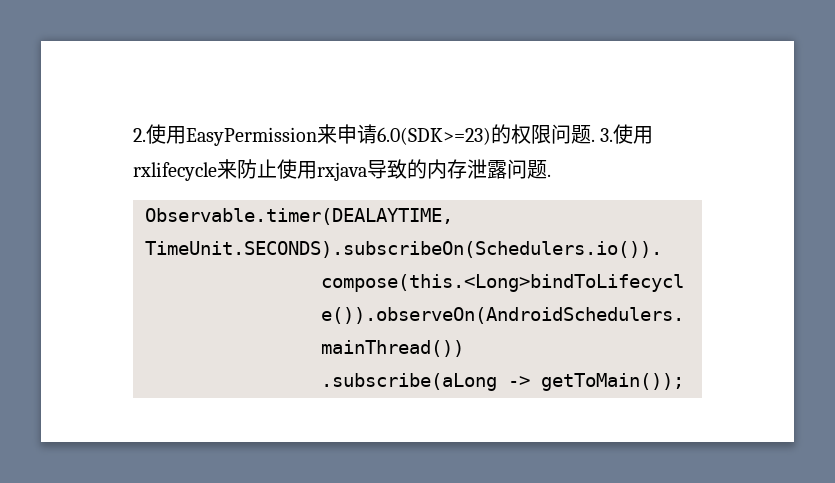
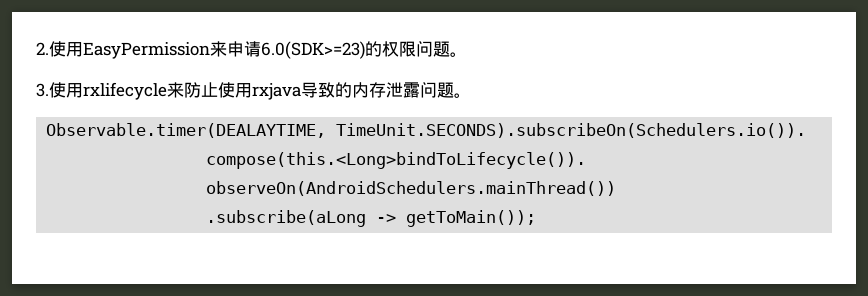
[591,139,595,142] . -> [450,52,467,57] 。 //
[547,174,551,177] . -> [454,93,471,98] 。

